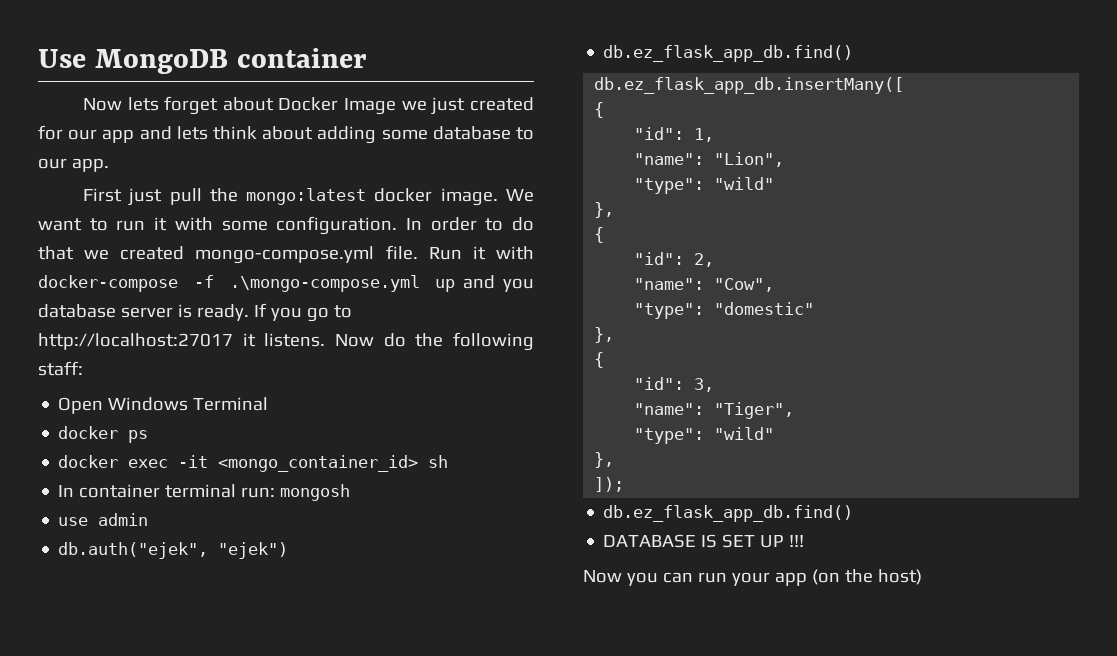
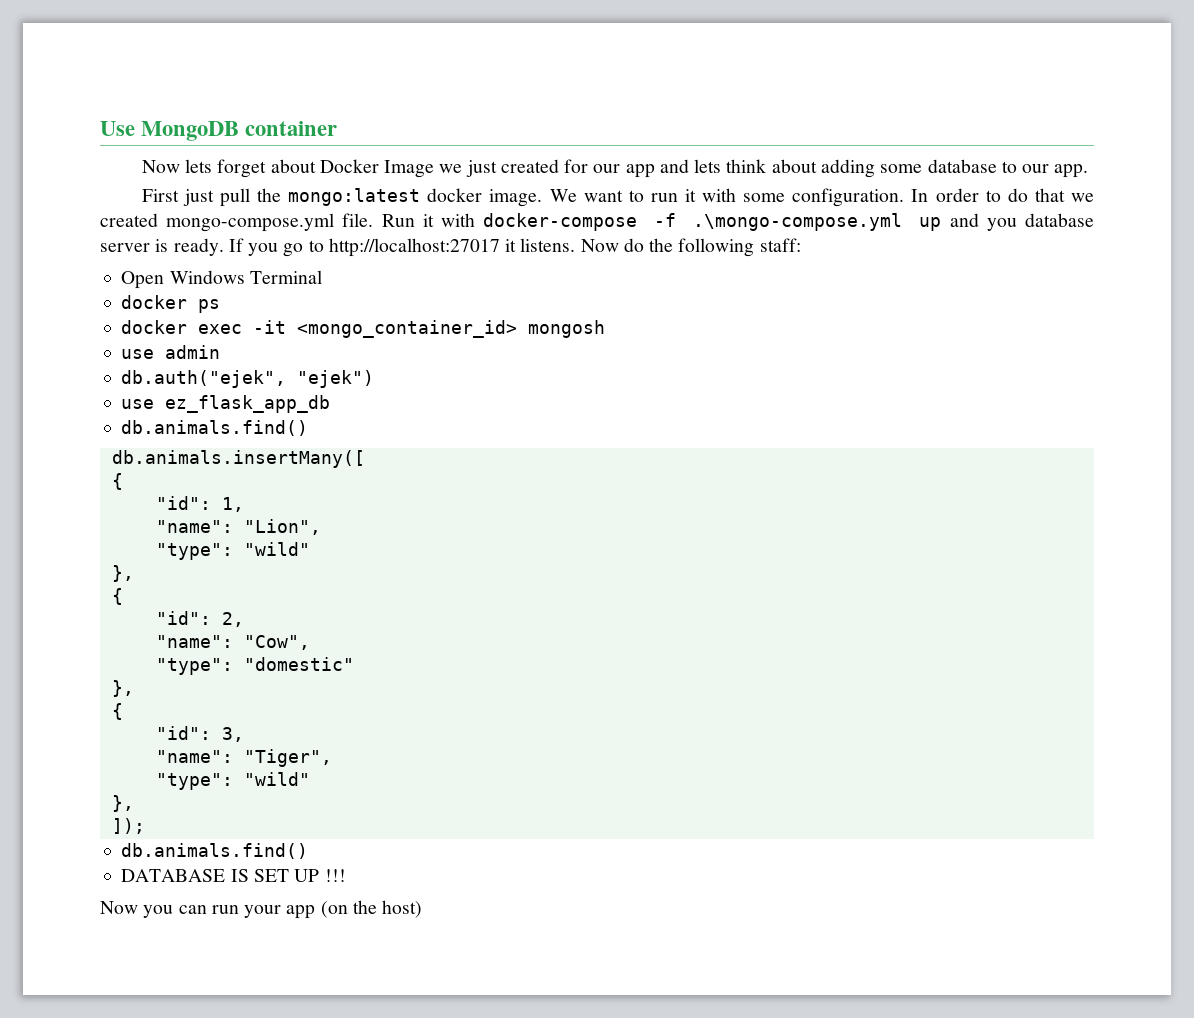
[428,455,449,468] [58,484,276,498] sh // In container terminal run: -> (518, 329) none
[603,45,854,62] [594,77,905,94] db.ez_flask_app_db.find() // db.ez_flask_app_db.insertMany([ -> [121,395,331,413] [121,420,309,436] [111,450,365,468] use ez_flask_app_db // db.animals.find() // db.animals.insertMany([
[603,505,854,522] db.ez_flask_app_db.find() -> [121,843,309,859] db.animals.find()

